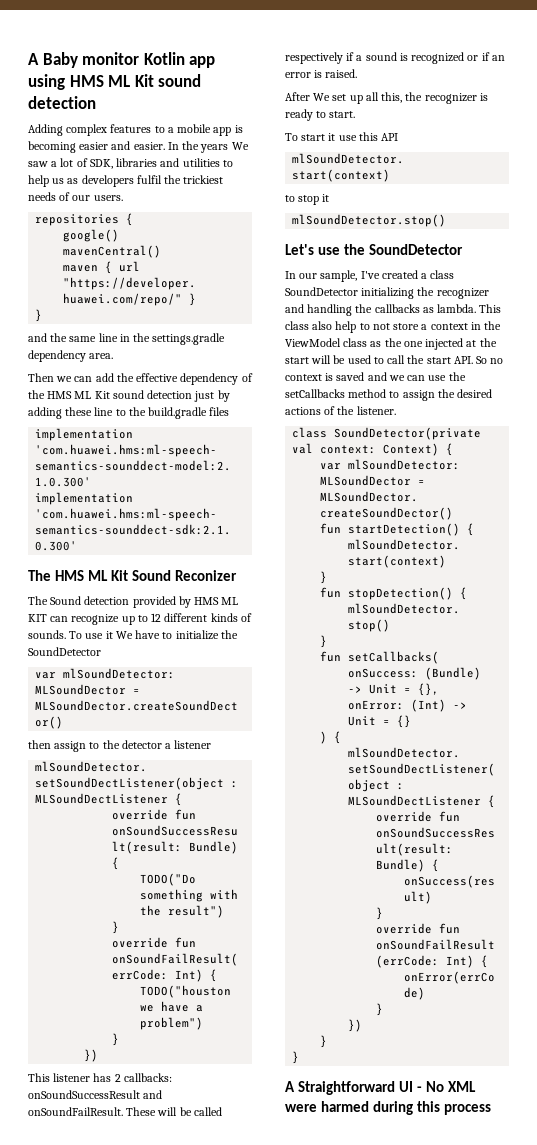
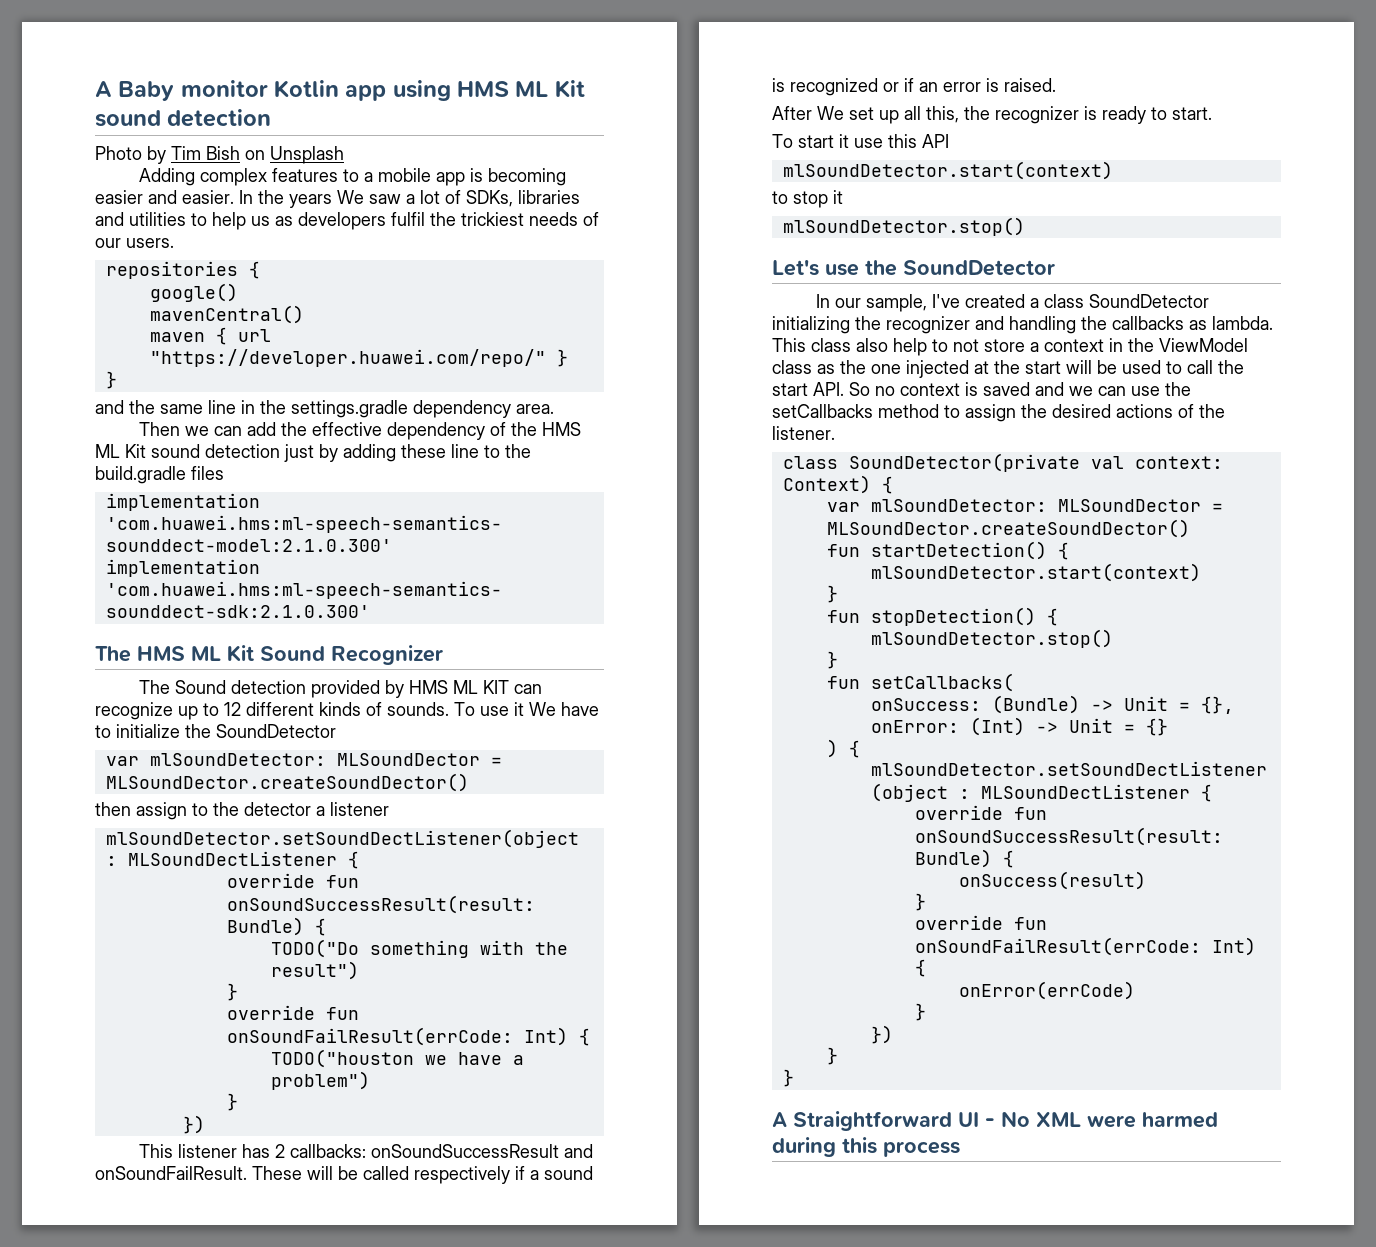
(96, 102) none -> [95,146,344,164] // Photo by Tim Bish on Unsplash
[89,159,113,169] SDK, -> [466,190,513,207] SDKs,
[174,570,237,581] Reconizer -> [331,645,443,665] Recognizer

